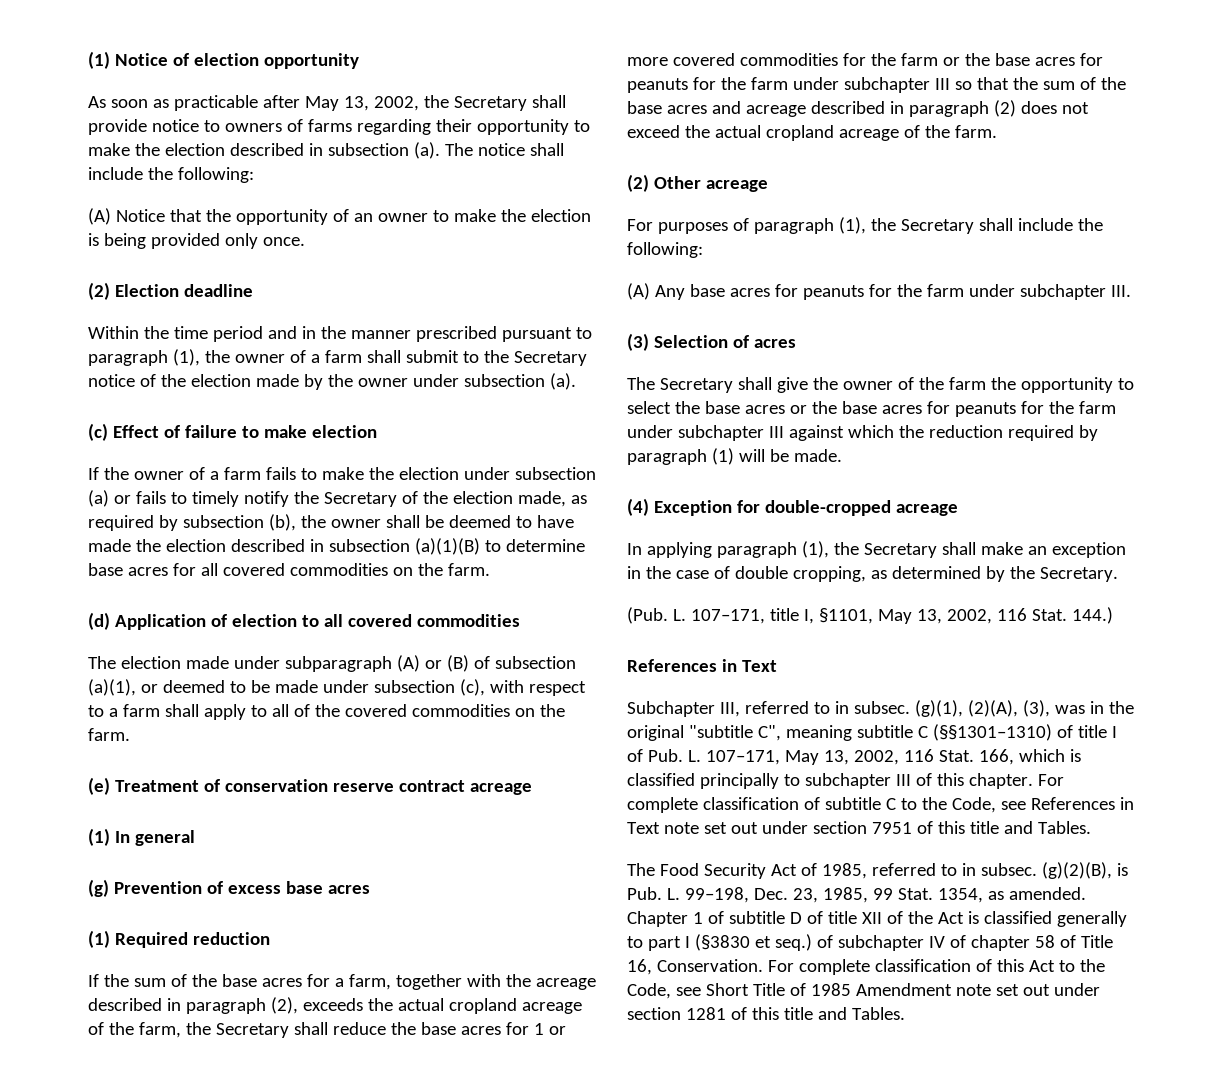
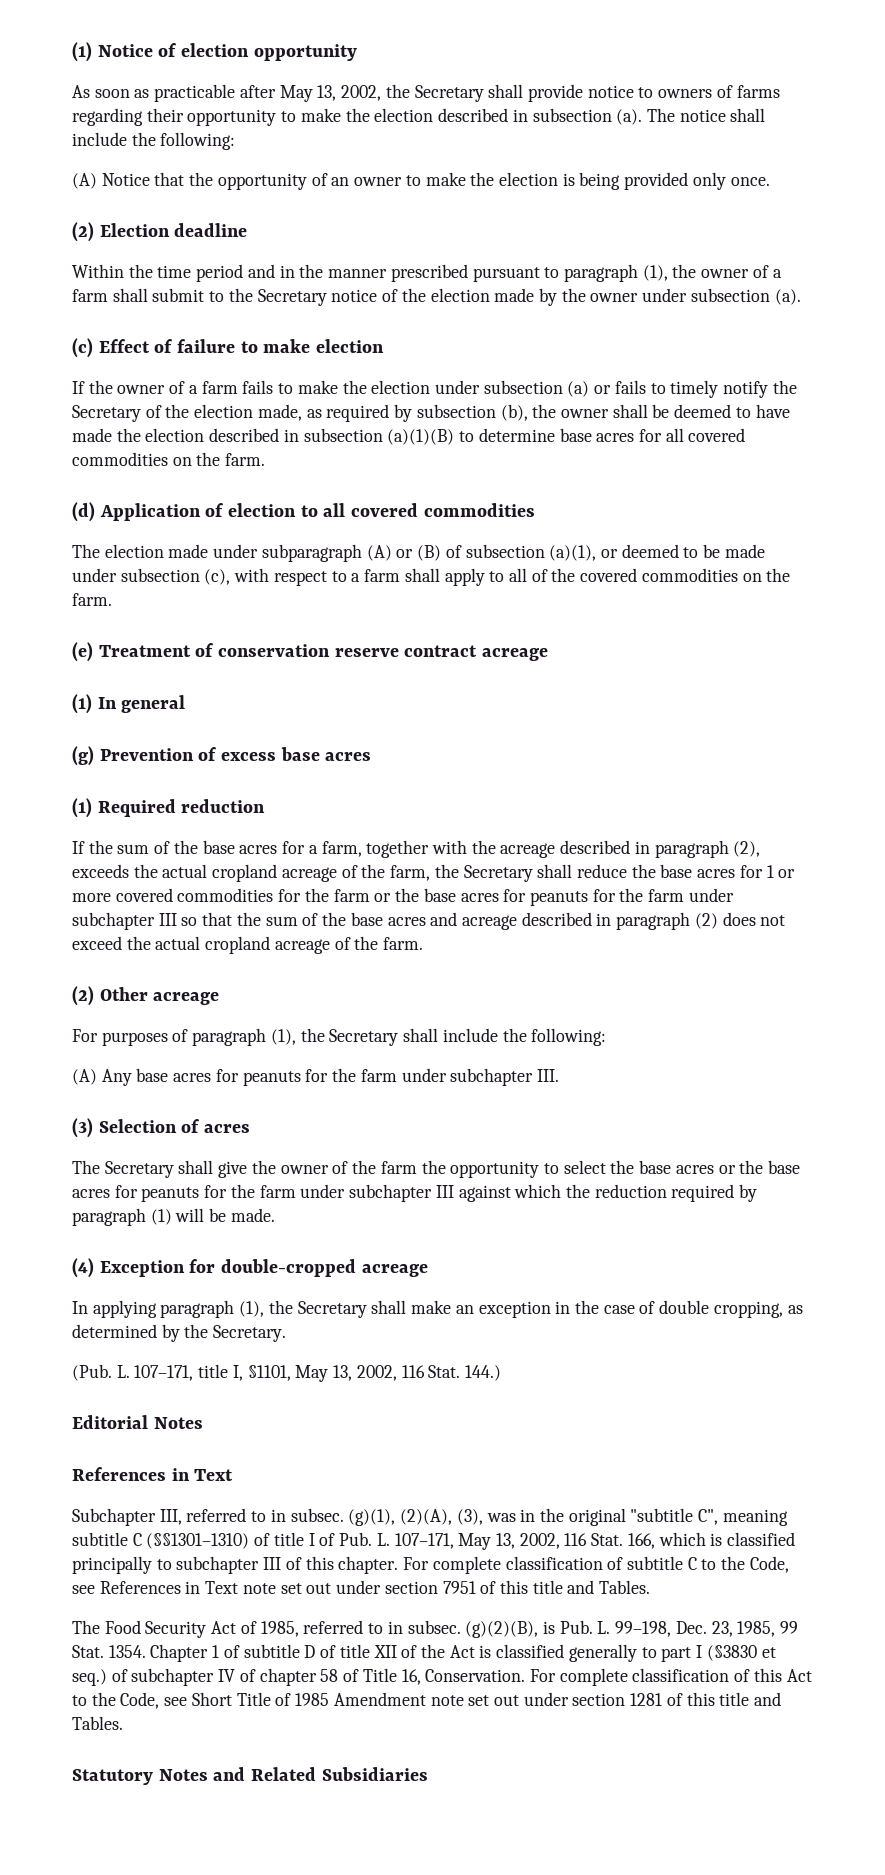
(1113, 615) none -> [72,1415,203,1429] // Editorial Notes
[937,887,1086,903] 1354, as amended. -> [108,1645,146,1658] 1354.
(905, 1013) none -> [72,1767,428,1785] // Statutory Notes and Related Subsidiaries

